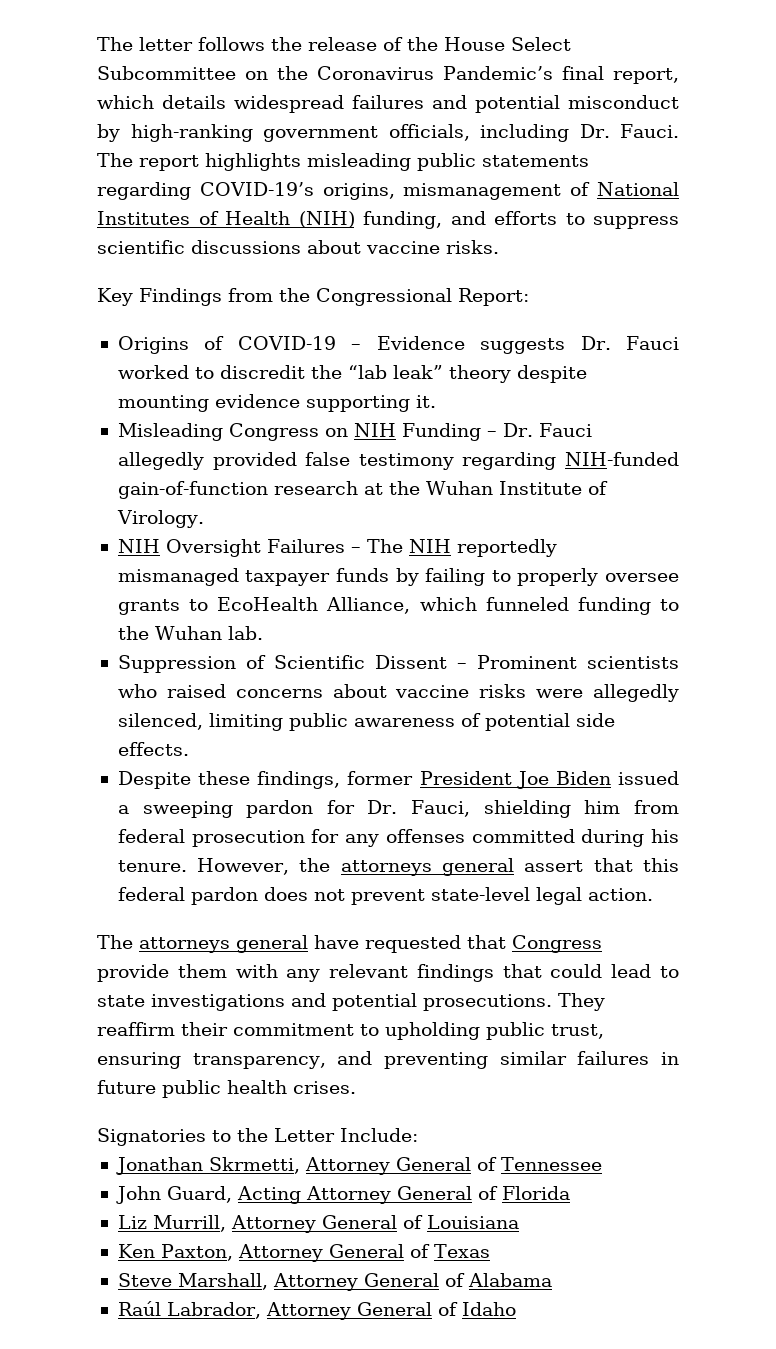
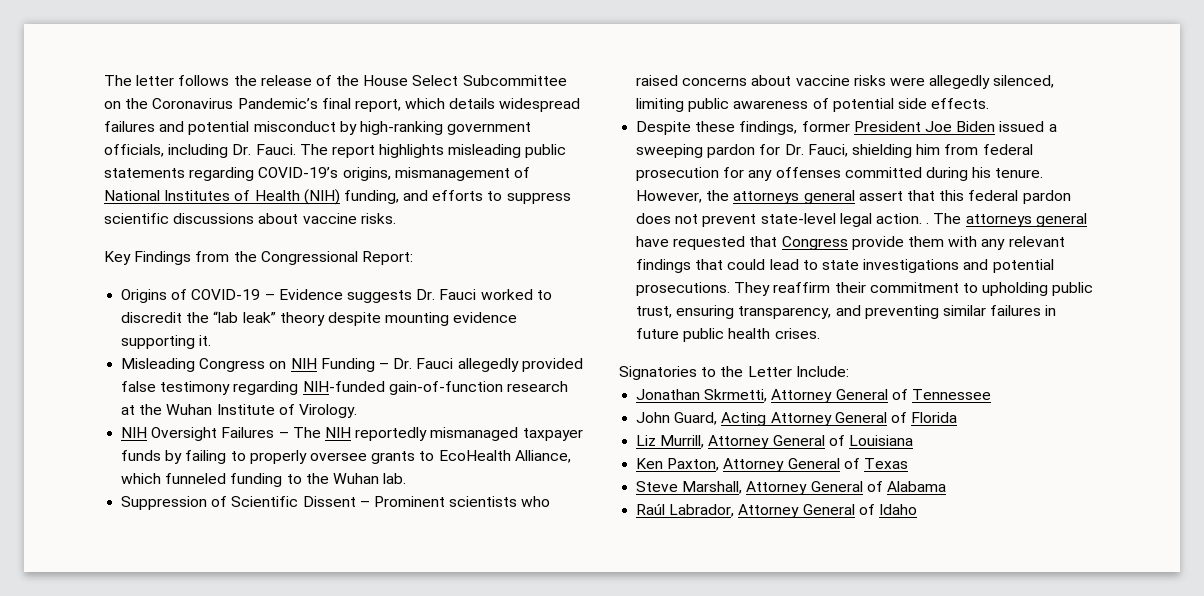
(653, 894) // -> [926,222,930,224] .

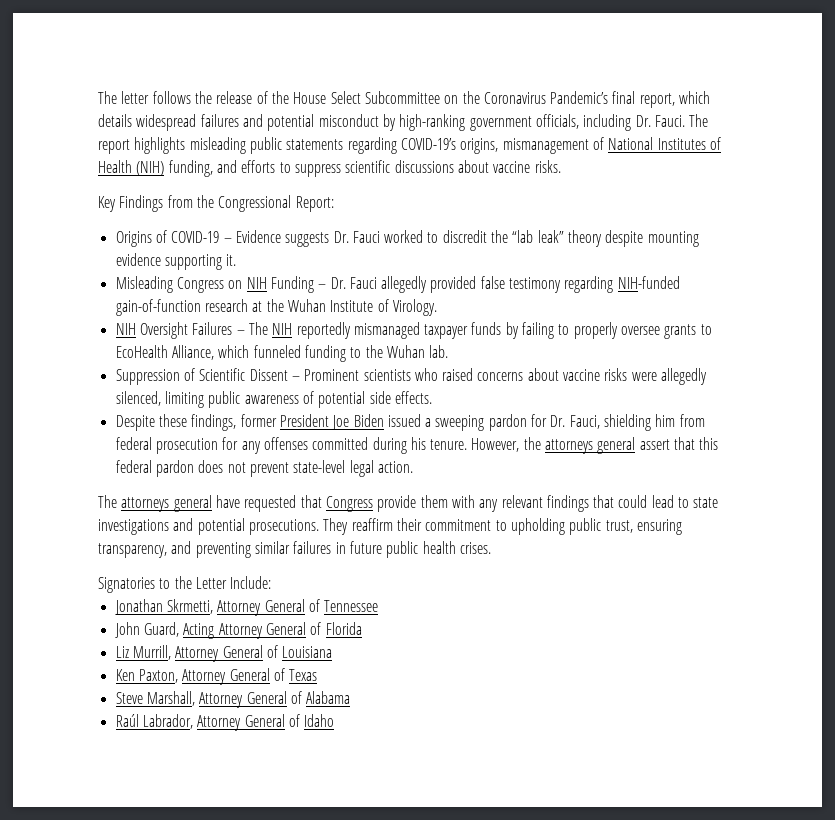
[926,222,930,224] . -> (413, 467) //

